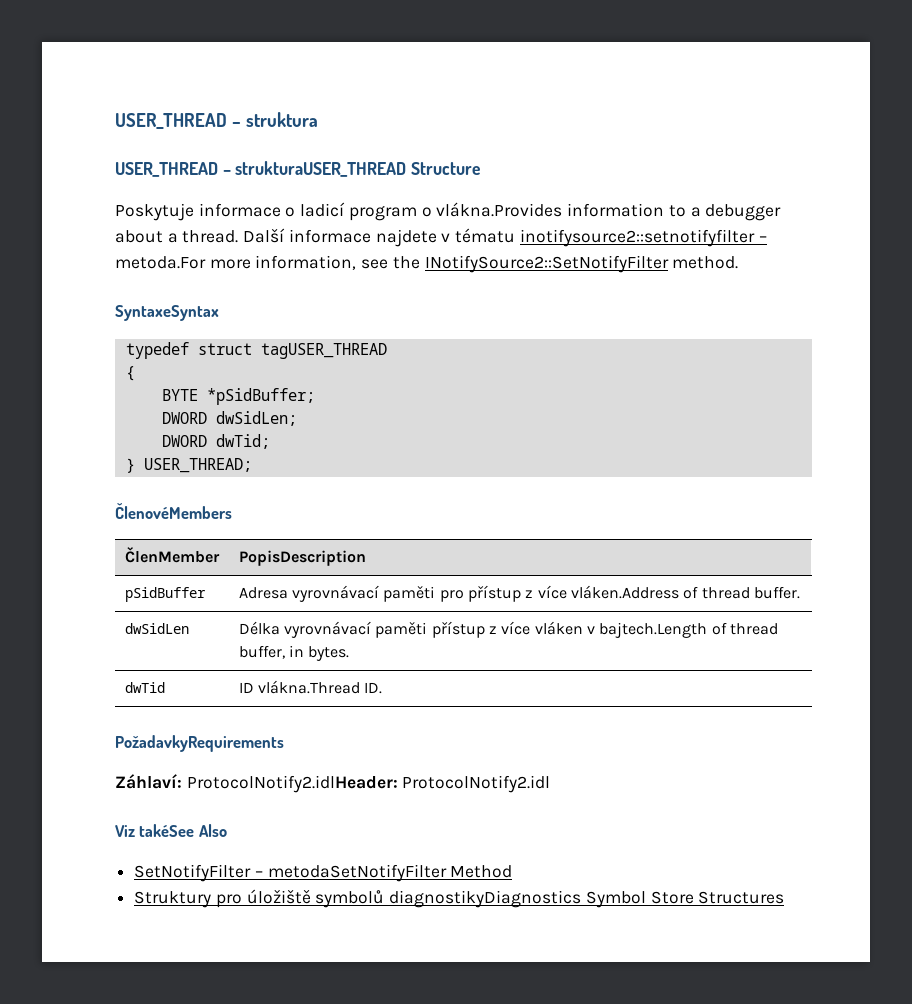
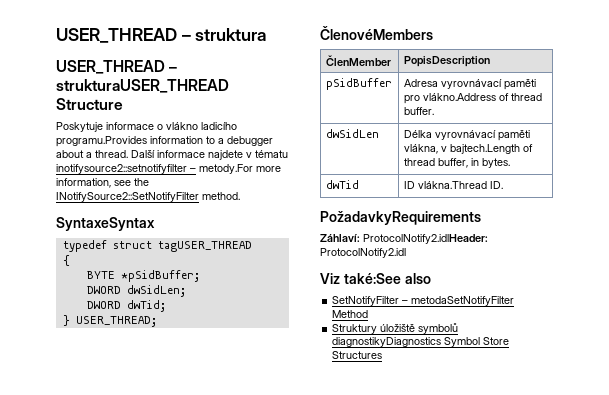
[300,202,563,221] ladicí program o vlákna.Provides -> [166,122,237,130] [56,136,147,147] vlákno ladicího programu.Provides
[115,256,206,269] metoda.For -> [199,164,253,174] metody.For
[467,585,679,602] přístup z více vláken.Address -> [422,93,496,101] vlákno.Address
[431,621,583,638] přístup z více vláken -> [403,144,438,154] vlákna,
[139,824,227,837] takéSee Also -> [343,273,431,284] také:See also
[215,894,242,908] pro -> (378, 329) none

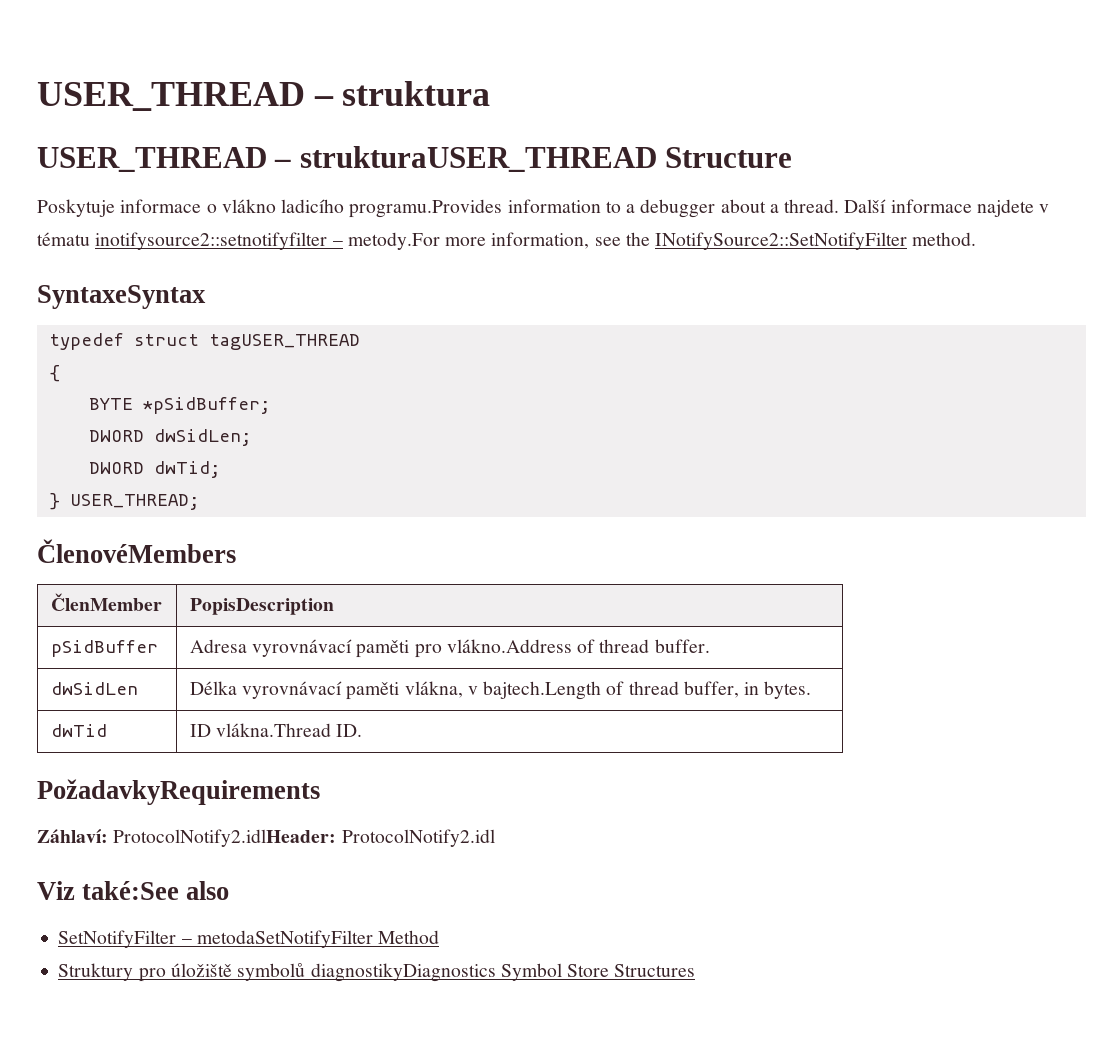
(378, 329) none -> [138,968,166,982] pro

